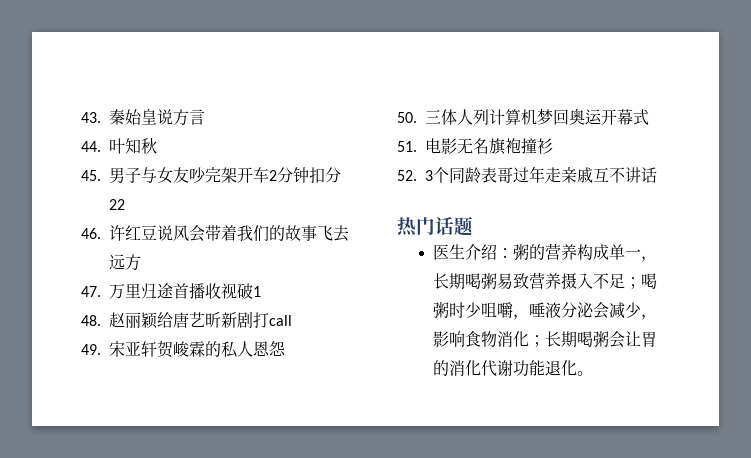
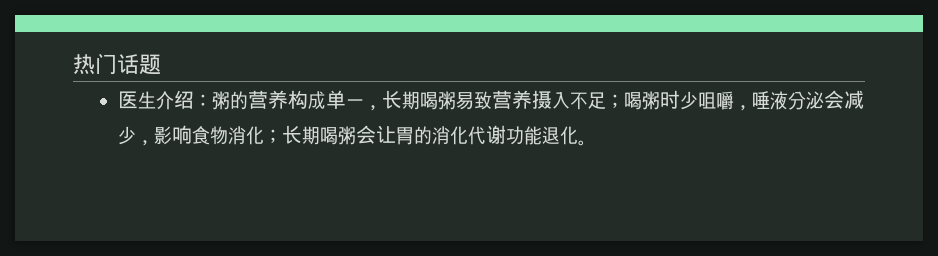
[81,109,205,126] [81,137,157,154] [81,167,341,184] [109,199,125,210] [81,225,349,242] [109,254,141,271] [81,283,261,299] [81,311,292,329] [81,340,286,358] [397,108,649,125] [397,138,553,155] [397,166,657,184] 43.秦始皇说方言 // 44.叶知秋 // 45.男子与女友吵完架开车2分钟扣分22 // 46.许红豆说风会带着我们的故事飞去远方 // 47.万里归途首播收视破1 // 48.赵丽颖给唐艺昕新剧打call // 49.宋亚轩贺峻霖的私人恩怨 // 50.三体人列计算机梦回奥运开幕式 // 51.电影无名旗袍撞衫 // 52. 3个同龄表哥过年走亲戚互不讲话 // -> (73, 64) none

